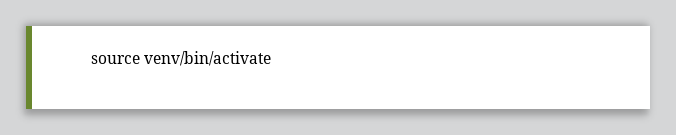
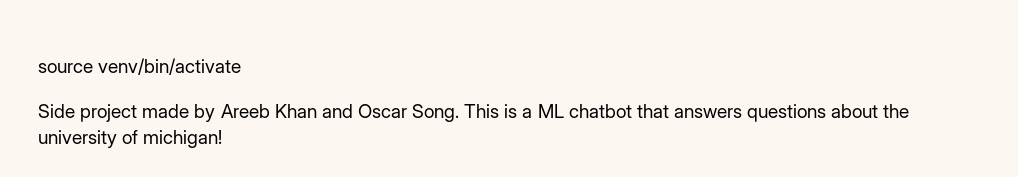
(272, 58) none -> [38,104,910,122] [38,130,223,148] // Side project made by Areeb Khan and Oscar Song. This is a ML chatbot that answers questions about the university of michigan!

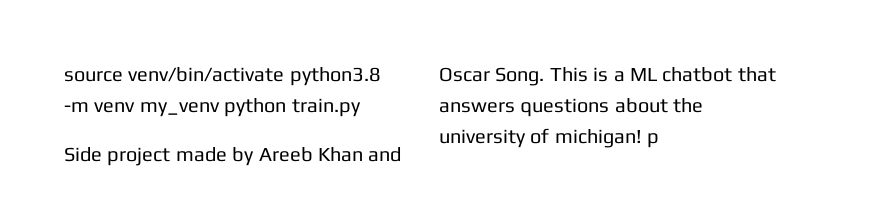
(242, 66) none -> [289,67,381,86] [64,98,361,117] python3.8 -m venv my_venv python train.py
(223, 139) none -> [647,133,660,148] p

